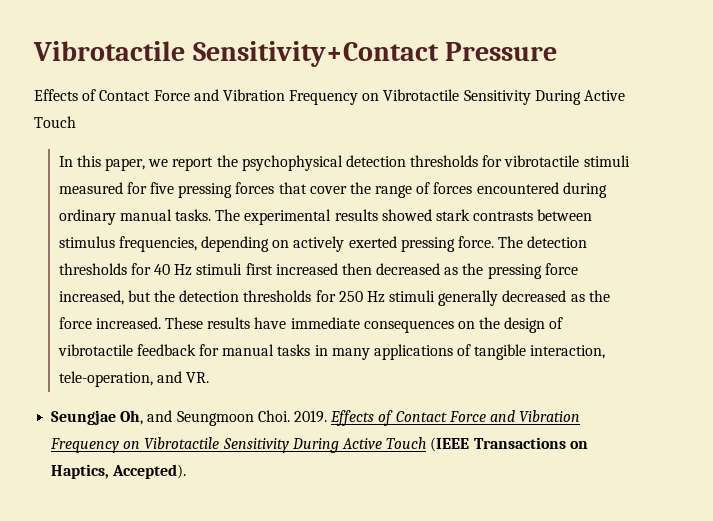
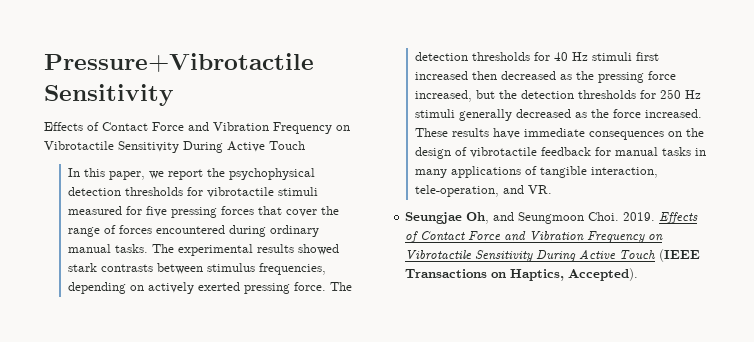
[33,41,558,67] Vibrotactile Sensitivity+Contact Pressure -> [44,53,314,72] [44,84,174,106] Pressure+Vibrotactile Sensitivity

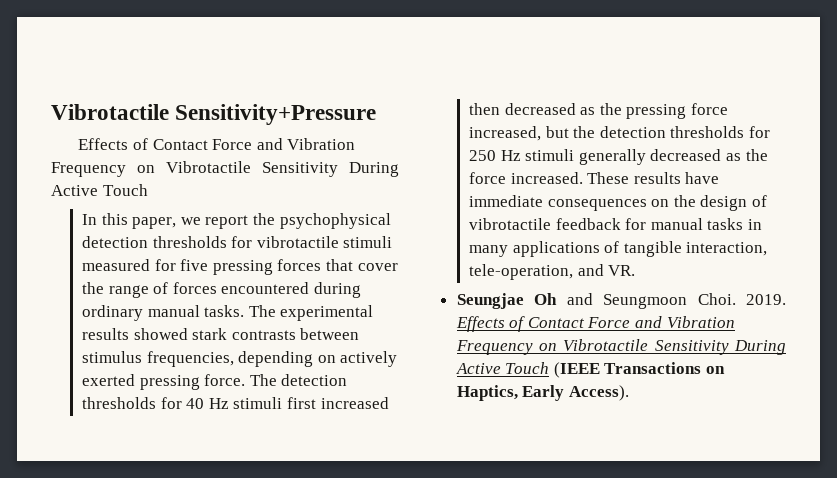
[44,53,314,72] [44,84,174,106] Pressure+Vibrotactile Sensitivity -> [51,104,377,125] Vibrotactile Sensitivity+Pressure
[466,212,490,224] Oh, -> [534,293,558,305] Oh
[568,268,639,281] Accepted). -> [522,385,629,401] Early Access).

